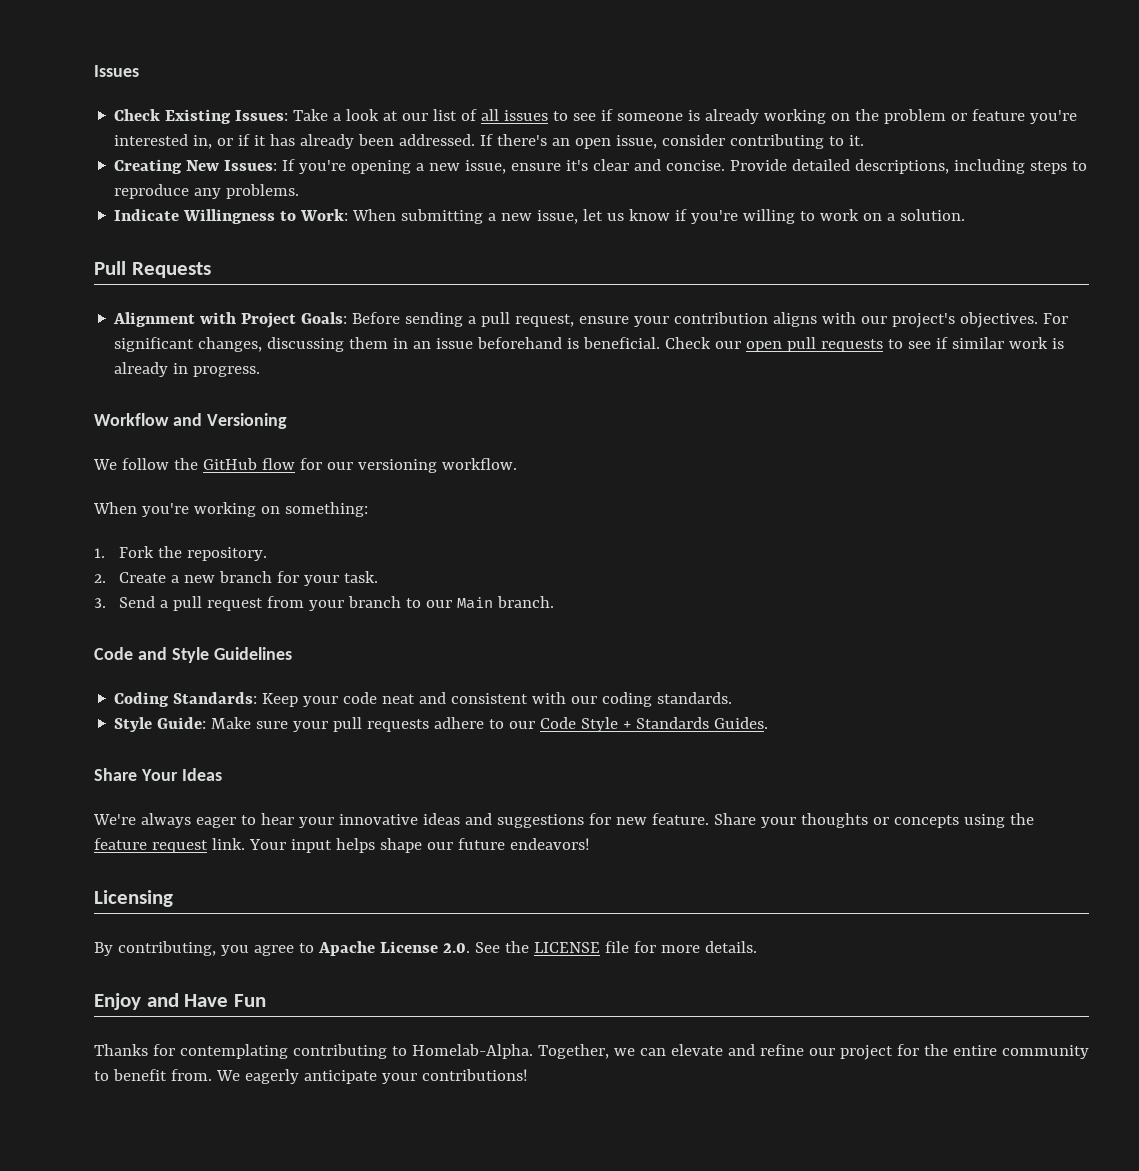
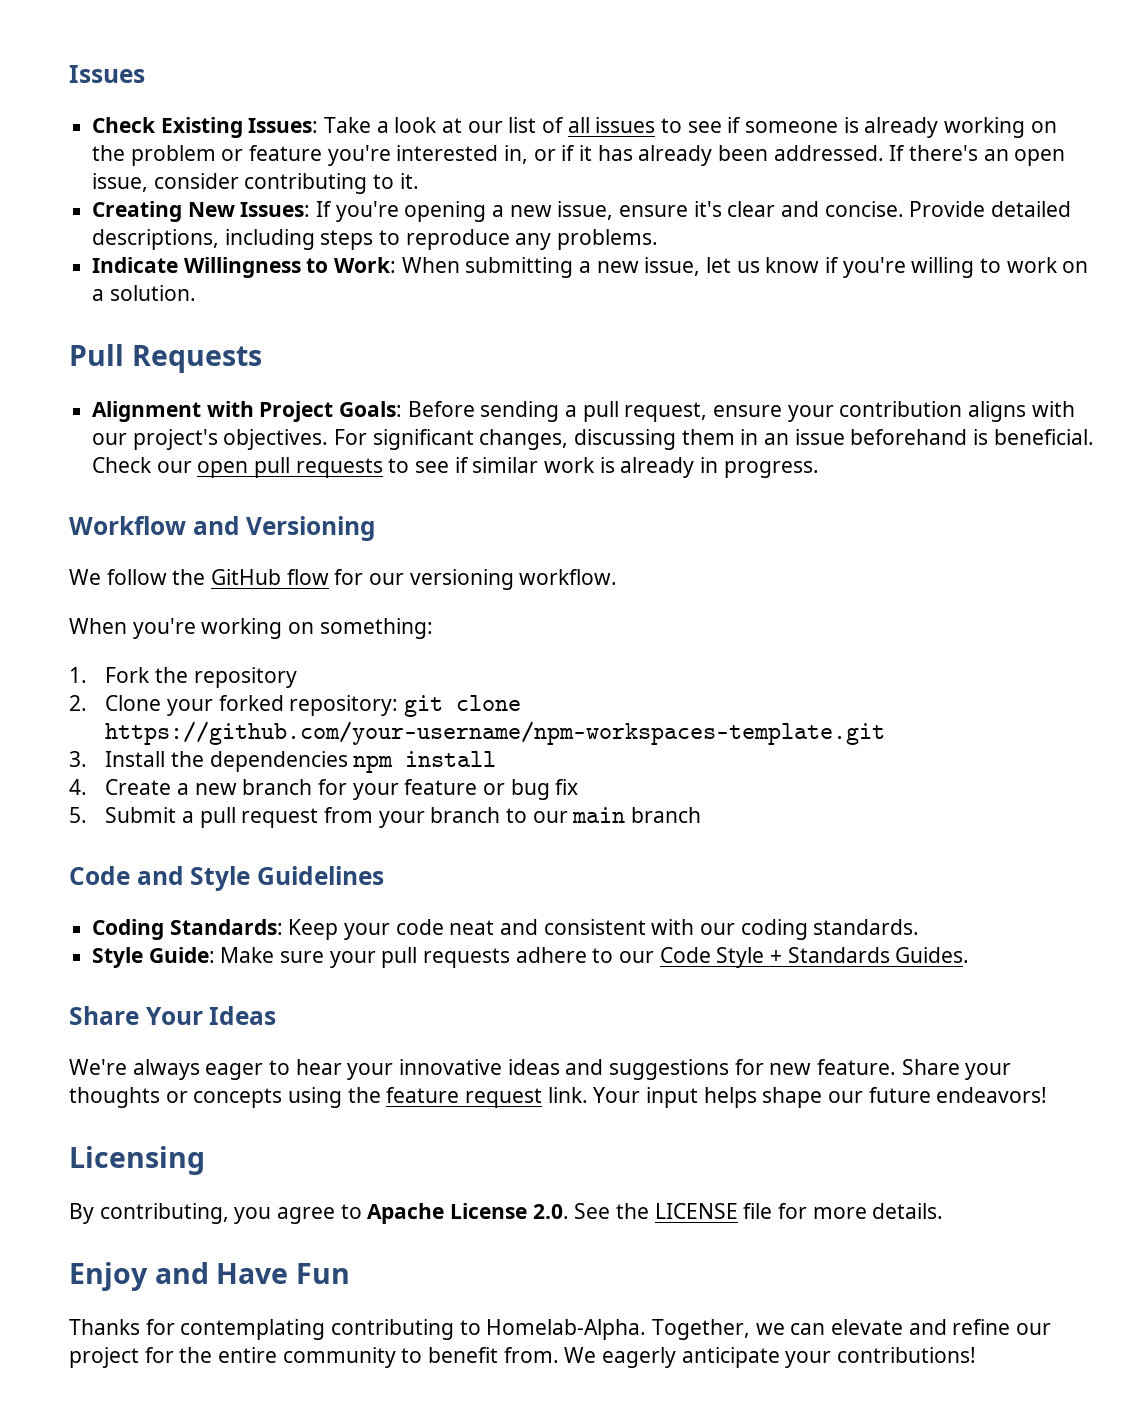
[187,547,268,561] [94,574,106,583] repository. // 2. -> [193,667,297,688] [69,695,521,717] [105,721,886,745] [69,751,497,773] [69,779,87,795] repository // 2. Clone your forked repository: git clone https://github.com/your-username/npm-workspaces-template.git // 3. Install the dependencies npm install // 4.
[344,571,379,583] [94,596,156,608] task. // 3. Send -> [404,779,579,800] [69,807,177,823] feature or bug fix // 5. Submit
[457,596,555,609] Main branch. -> [572,807,701,823] main branch

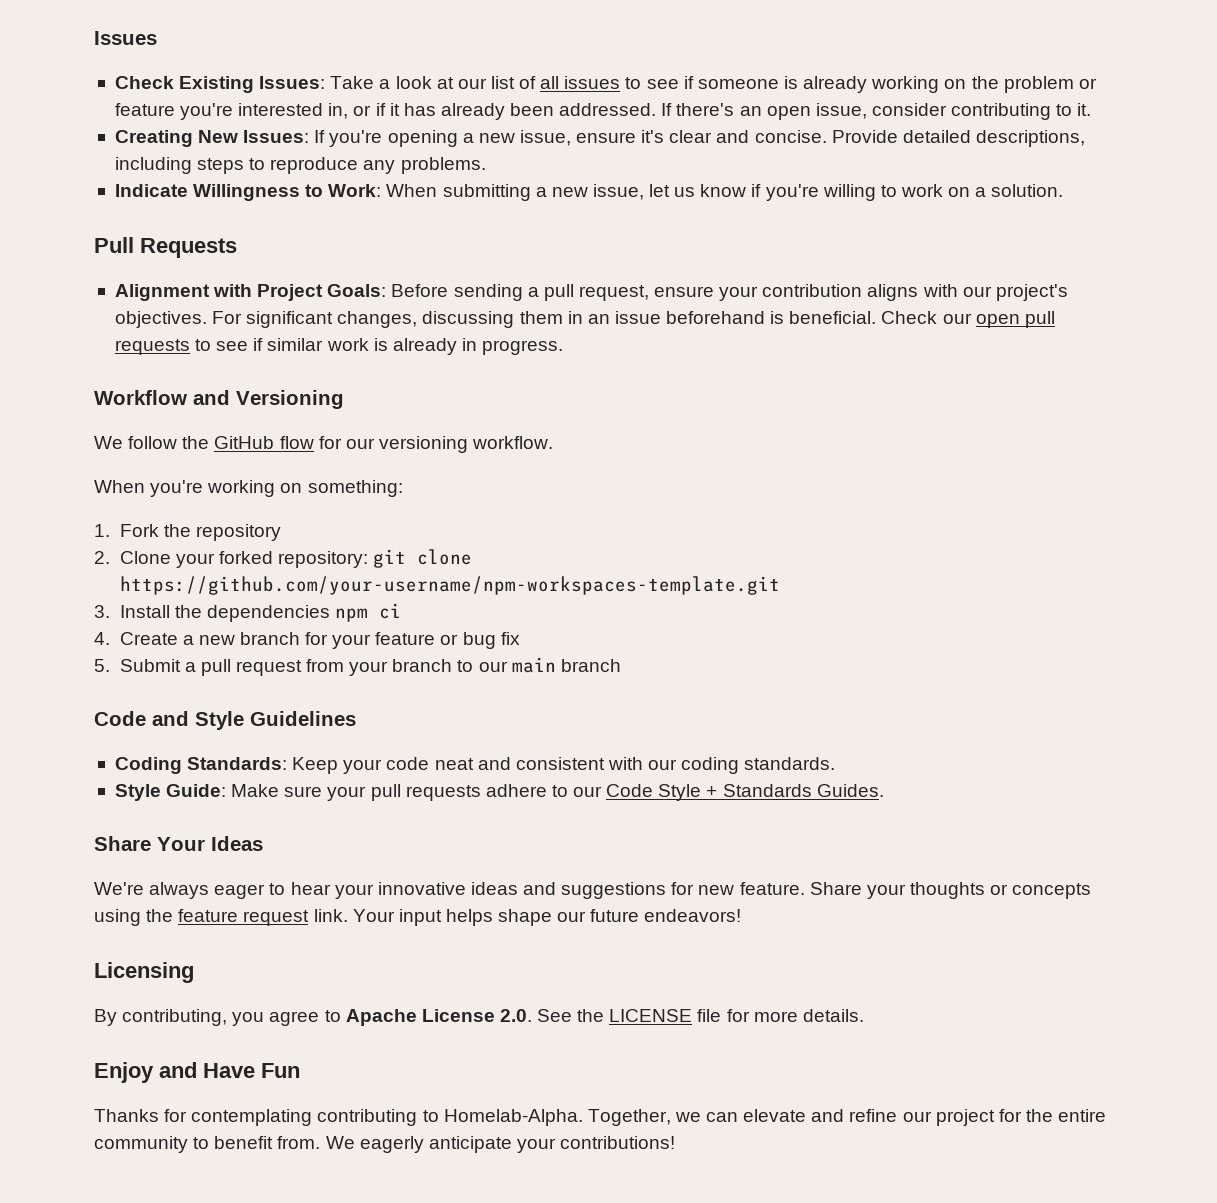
[405,751,497,767] install -> [378,603,401,619] ci

